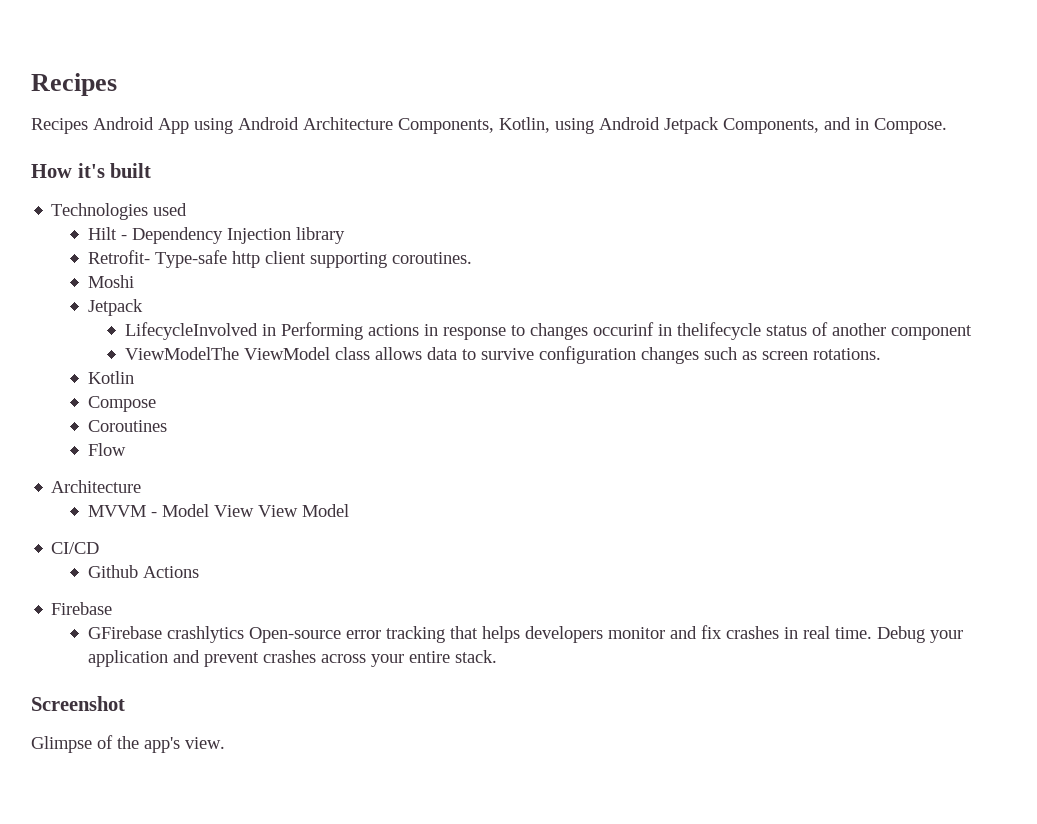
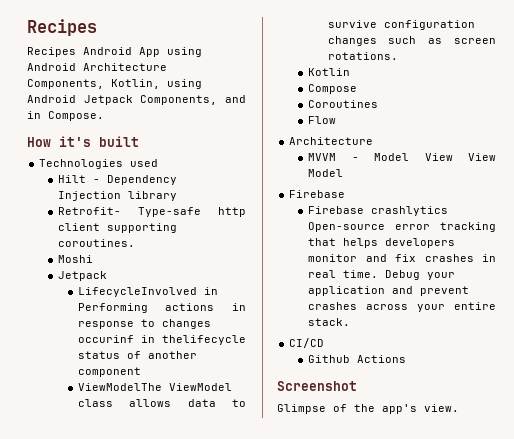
[51,542,100,554] [88,565,200,578] [51,602,113,615] [88,626,163,639] CI/CD // Github Actions // Firebase // GFirebase -> [289,190,346,198] [308,206,365,214] Firebase // Firebase
(498, 656) none -> [289,338,325,348] [308,355,407,363] // CI/CD // Github Actions

